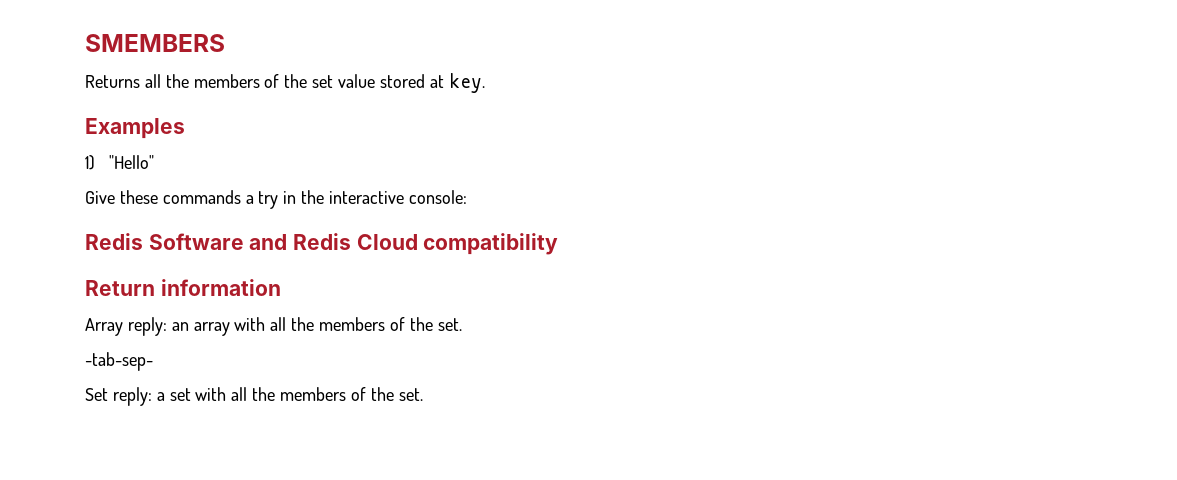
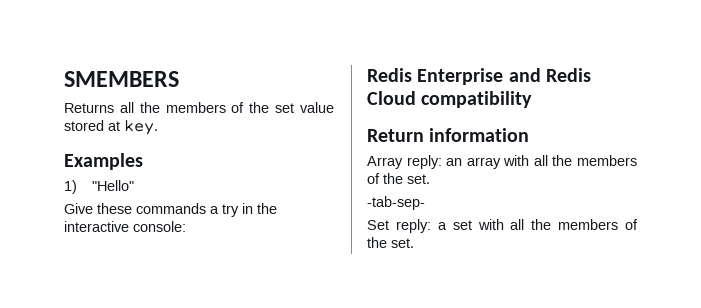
[148,233,244,250] Software -> [417,68,504,85] Enterprise

